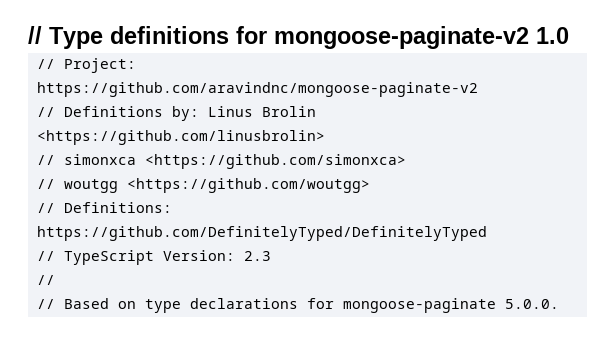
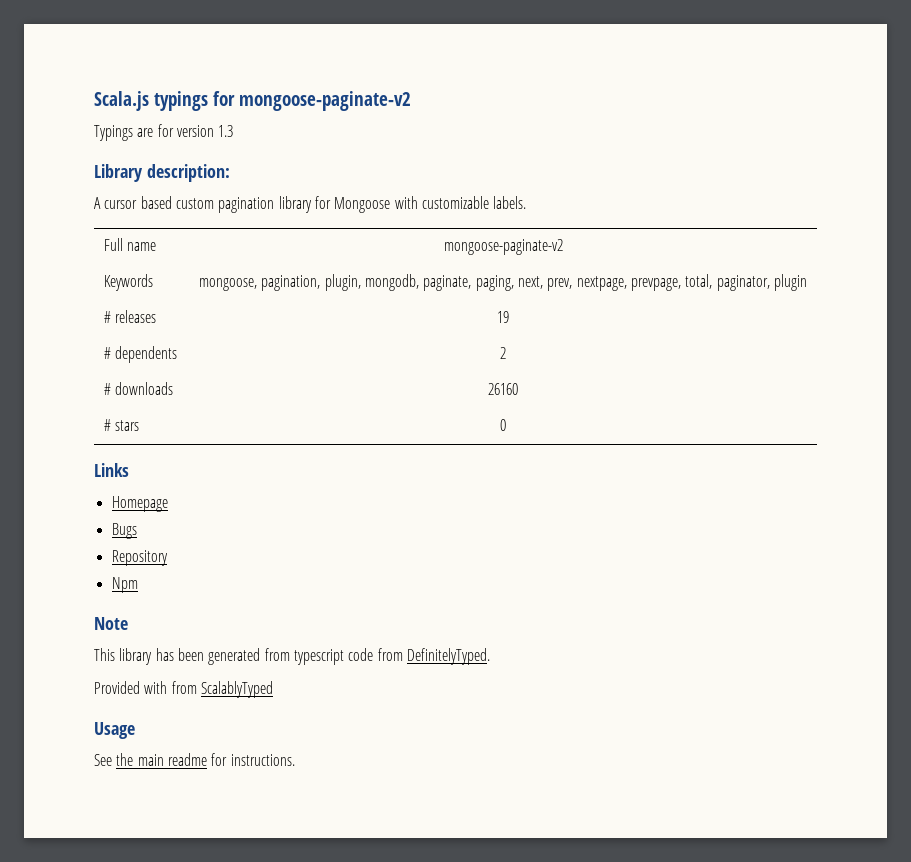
[28,26,229,49] // Type definitions -> [94,91,208,111] Scala.js typings
[536,27,569,44] [37,58,136,73] [37,82,478,97] [37,106,316,121] [37,130,325,145] [37,154,406,169] [37,178,370,193] [37,202,172,213] [37,226,487,241] [37,250,271,265] [37,275,55,285] [37,298,559,313] 1.0 // // Project: https://github.com/aravindnc/mongoose-paginate-v2 // // Definitions by: Linus Brolin <https://github.com/linusbrolin> // // simonxca <https://github.com/simonxca> // // woutgg <https://github.com/woutgg> // // Definitions: https://github.com/DefinitelyTyped/DefinitelyTyped // // TypeScript Version: 2.3 // // // // Based on type declarations for mongoose-paginate 5.0.0. -> [94,124,234,141] [94,164,230,182] [94,196,527,213] [103,238,157,251] [443,239,563,255] [103,274,153,291] [199,274,807,291] [103,310,157,323] [497,311,509,323] [103,346,178,363] [500,347,506,359] [103,382,174,395] [488,383,518,395] [103,419,140,431] [500,419,506,431] [94,463,129,477] [111,496,168,512] [111,523,137,539] [111,550,168,566] [111,577,138,593] [94,617,128,630] [94,648,490,665] [94,681,273,698] [94,722,135,739] [94,753,295,766] // Typings are for version 1.3 // Library description: // A cursor based custom pagination library for Mongoose with customizable labels. // Full name | mongoose-paginate-v2 // Keywords | mongoose, pagination, plugin, mongodb, paginate, paging, next, prev, nextpage, prevpage, total, paginator, plugin // # releases | 19 // # dependents | 2 // # downloads | 26160 // # stars | 0 // Links // Homepage // Bugs // Repository // Npm // Note // This library has been generated from typescript code from DefinitelyTyped. // Provided with from ScalablyTyped // Usage // See the main readme for instructions.

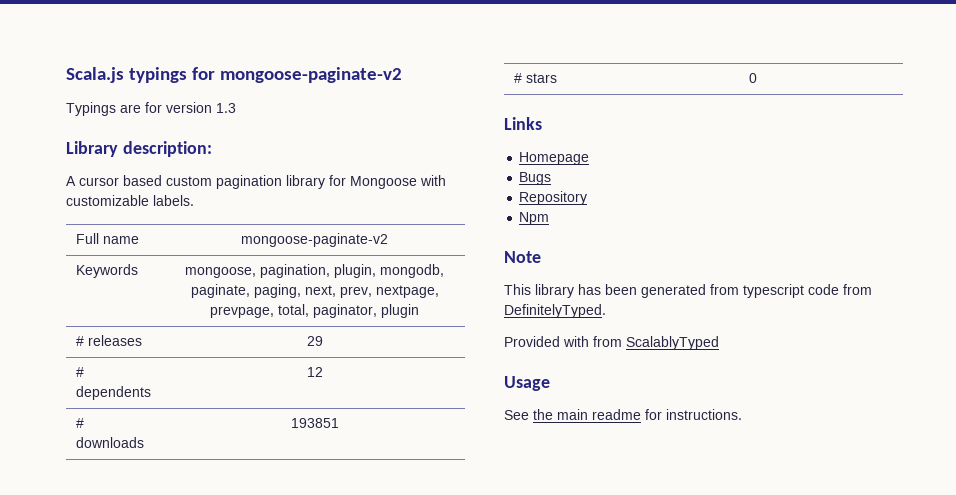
[497,311,509,323] 19 -> [306,336,323,346] 29
[500,347,506,359] 2 -> [306,367,323,377] 12
[488,383,518,395] 26160 -> [290,418,339,428] 193851

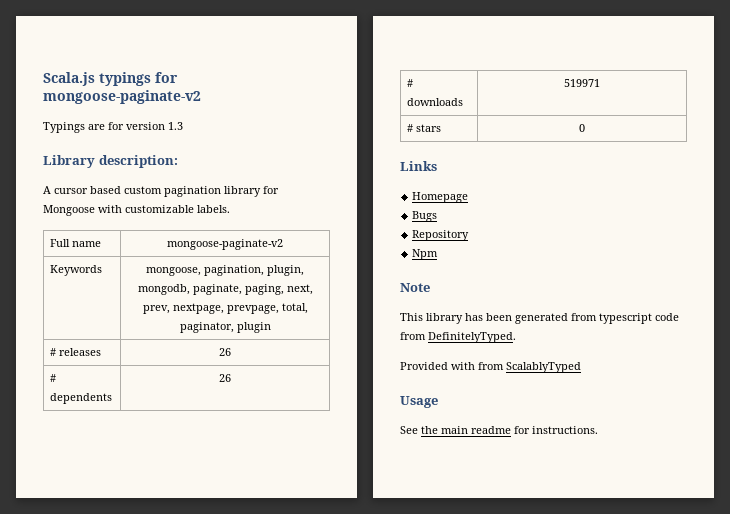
[306,336,323,346] 29 -> [219,348,231,356] 26
[306,367,323,377] 12 -> [219,374,231,382] 26
[290,418,339,428] 193851 -> [564,79,600,87] 519971

